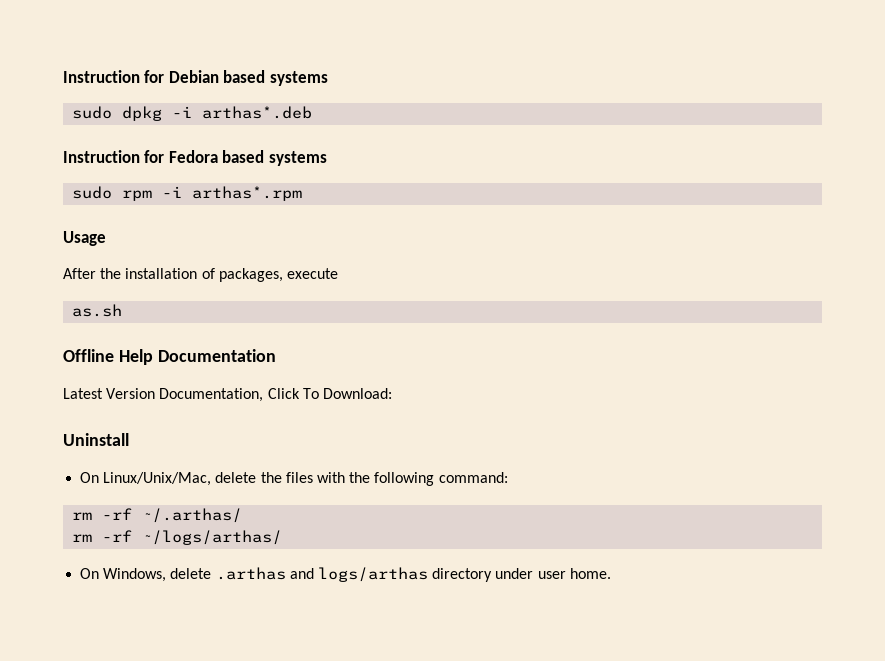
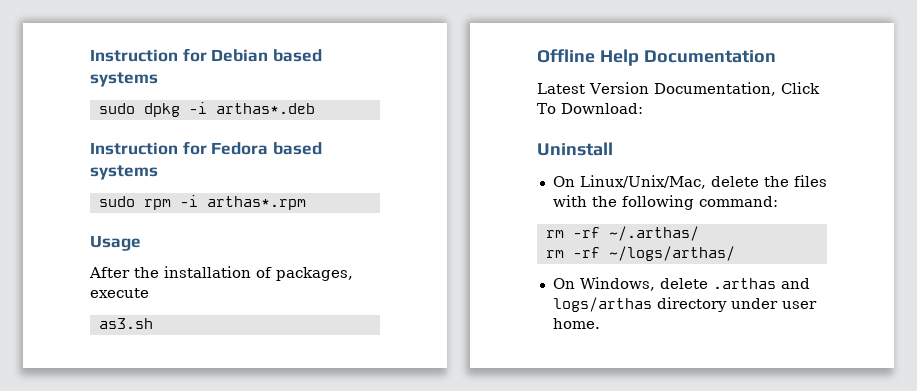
[72,304,123,317] as.sh -> [98,318,153,329] as3.sh

